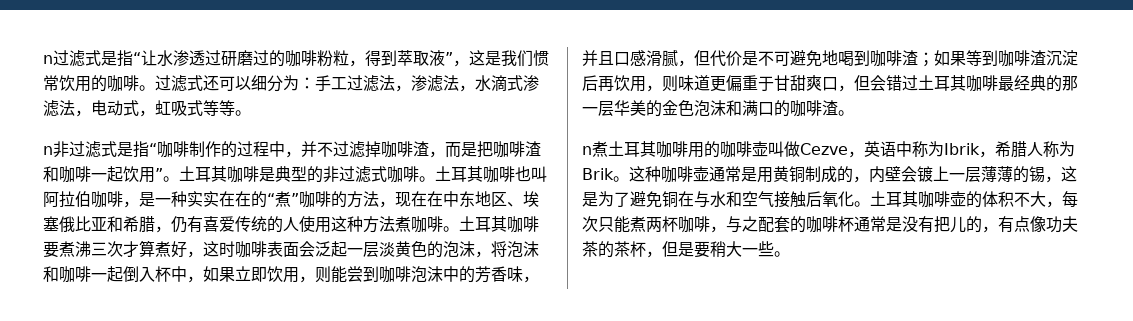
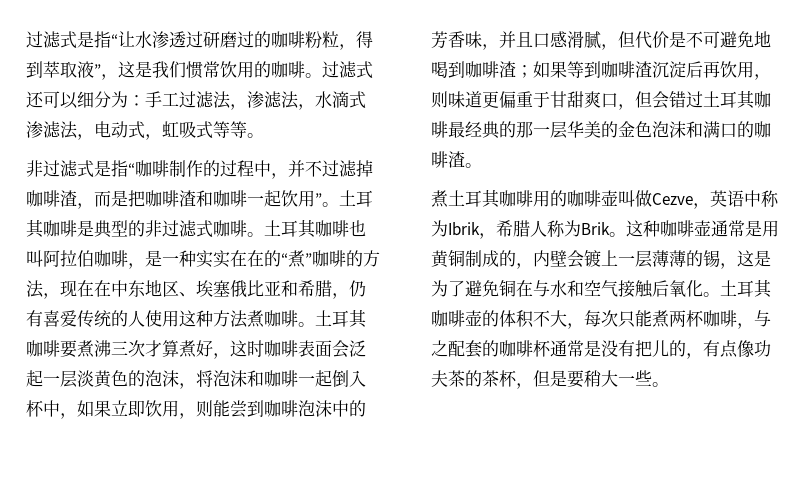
[43,55,53,64] n -> (26, 39) none
[43,146,53,155] n -> (264, 135) none
[582,146,592,155] n -> (482, 165) none

